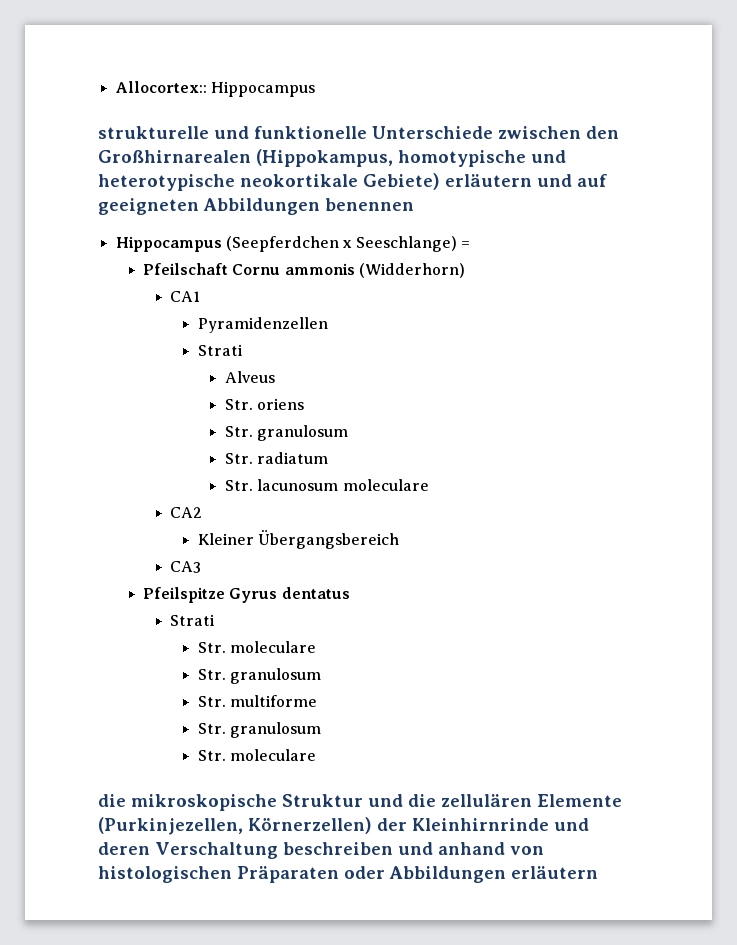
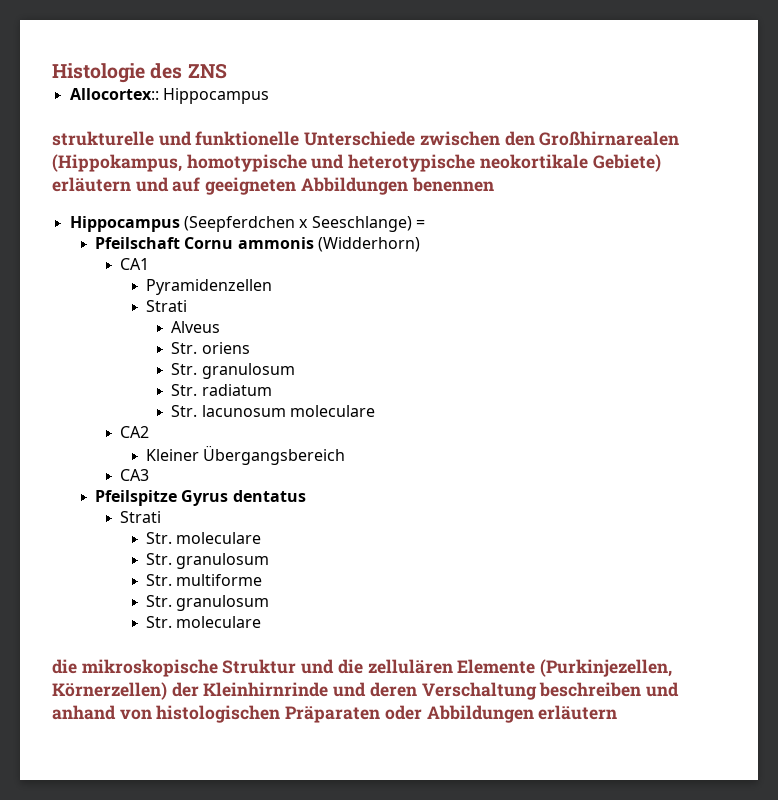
(115, 87) none -> [52,63,227,83] Histologie des ZNS //

